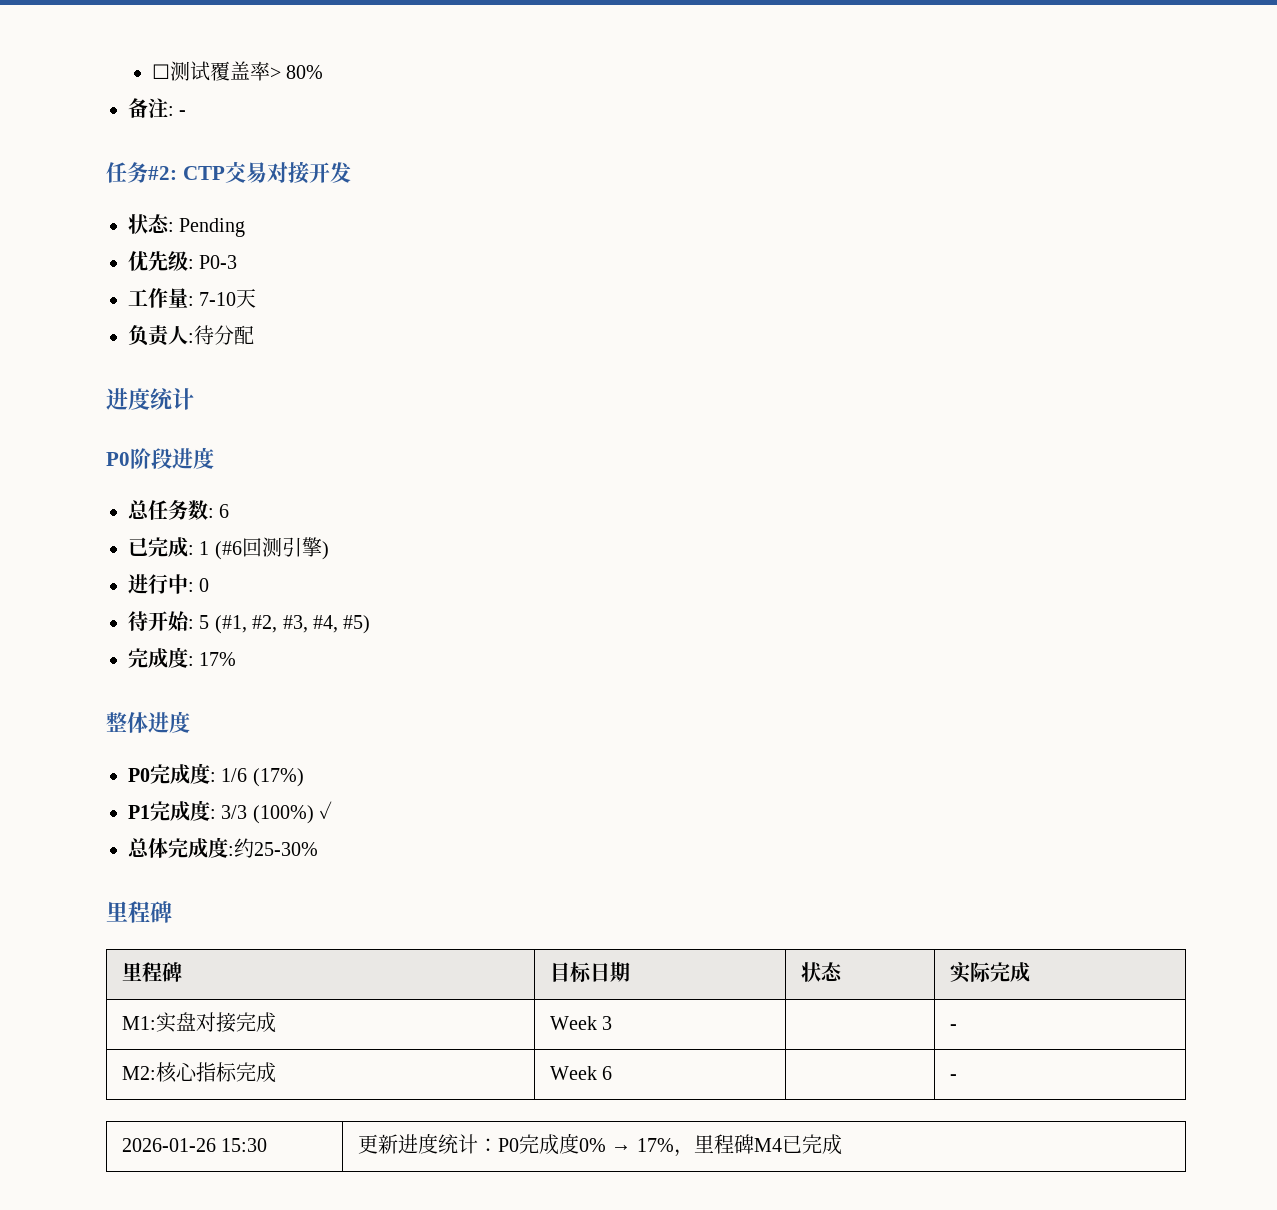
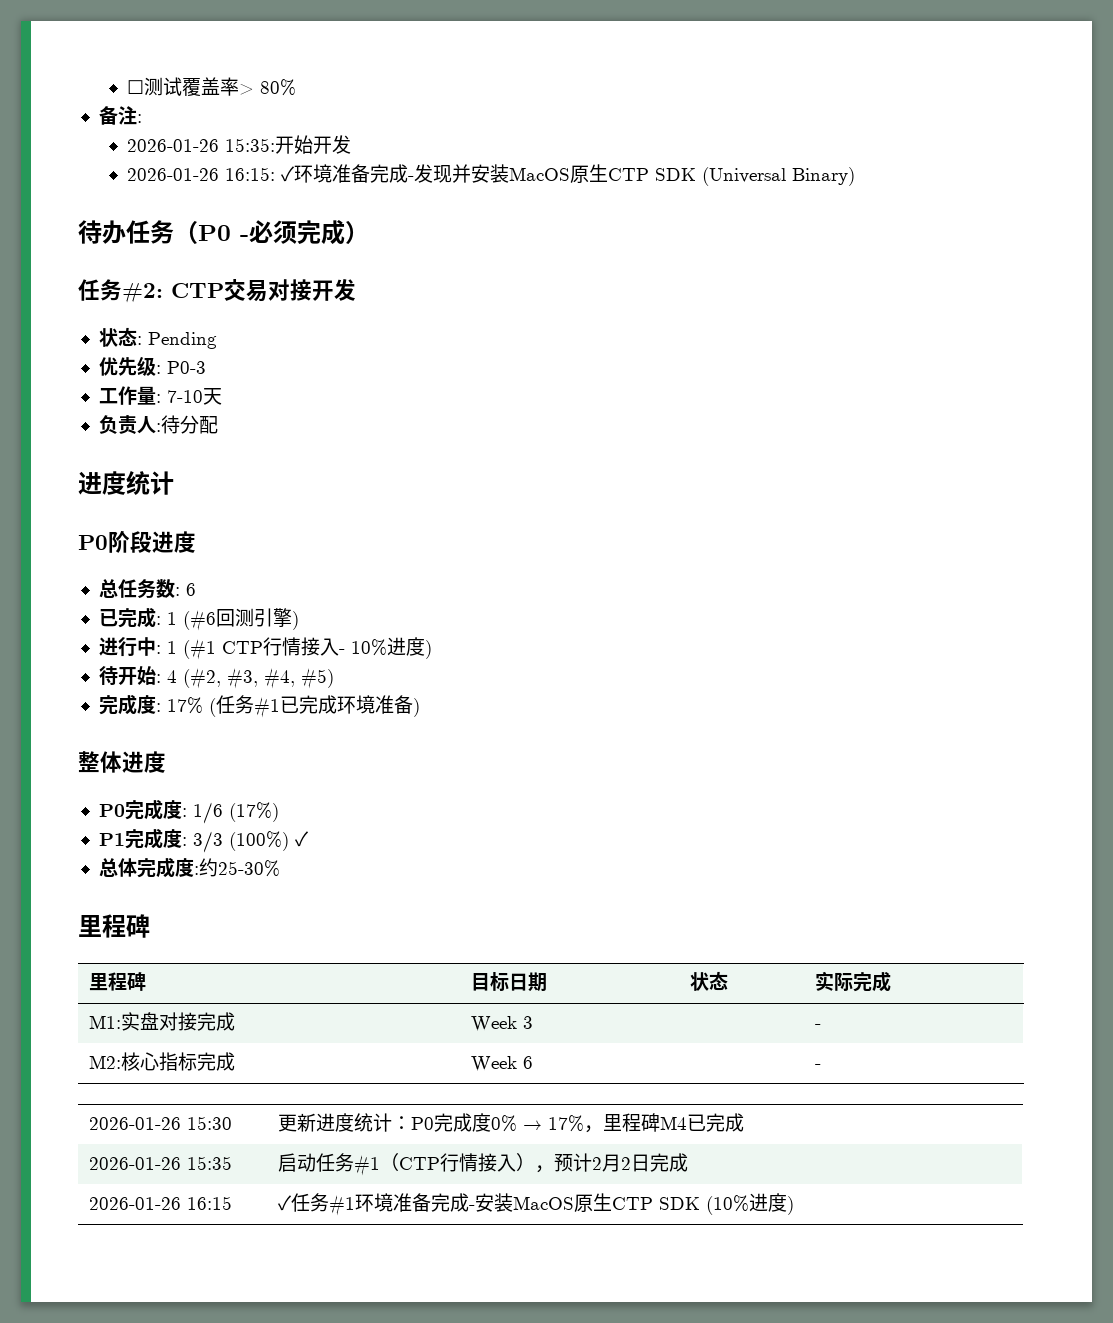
[179,110,187,116] - -> [127,135,352,154] [127,164,856,186] [78,220,369,245] // 2026-01-26 15:35:开始开发 // 2026-01-26 16:15: ✓环境准备完成-发现并安装MacOS原生CTP SDK (Universal Binary) // 待办任务（P0 -必须完成）
[199,578,210,592] 0 -> [166,637,432,660] 1 (#1 CTP行情接入- 10%进度)
[199,615,278,634] 5 (#1, #2, -> [166,668,221,689] 4 (#2,
(237, 659) none -> [208,695,420,718] (任务#1已完成环境准备)
(842, 1144) none -> [89,1156,233,1170] [278,1153,689,1176] [89,1196,233,1210] [278,1193,795,1216] // 2026-01-26 15:35 | 启动任务#1（CTP行情接入），预计2月2日完成 // 2026-01-26 16:15 | ✓任务#1环境准备完成-安装MacOS原生CTP SDK (10%进度)

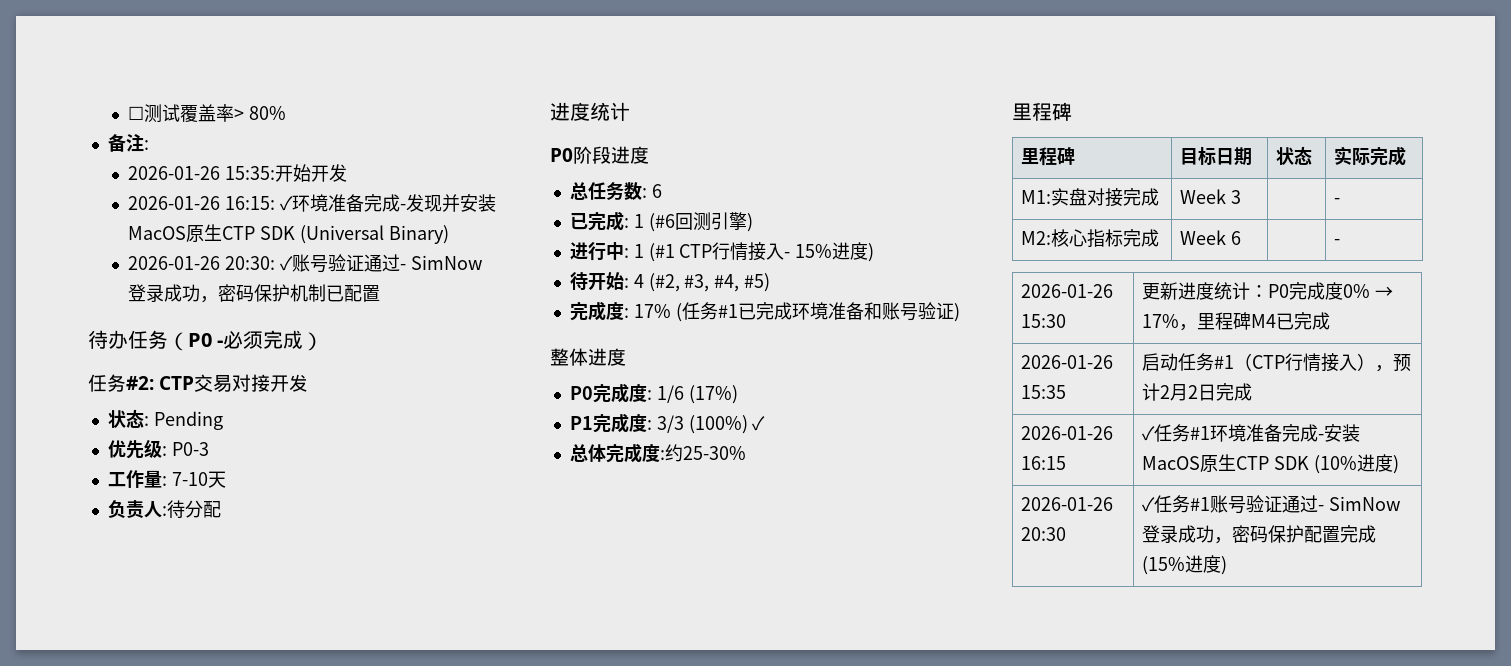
(856, 176) none -> [128,254,482,273] [128,284,381,303] // 2026-01-26 20:30: ✓账号验证通过- SimNow登录成功，密码保护机制已配置
[350,639,387,656] 10% -> [795,244,833,258] 15%
(413, 704) none -> [863,302,954,321] 和账号验证
(795, 1205) none -> [1020,497,1113,511] [1020,527,1066,541] [1141,495,1400,514] [1141,525,1376,544] [1141,555,1227,575] // 2026-01-26 20:30 | ✓任务#1账号验证通过- SimNow登录成功，密码保护配置完成(15%进度)

